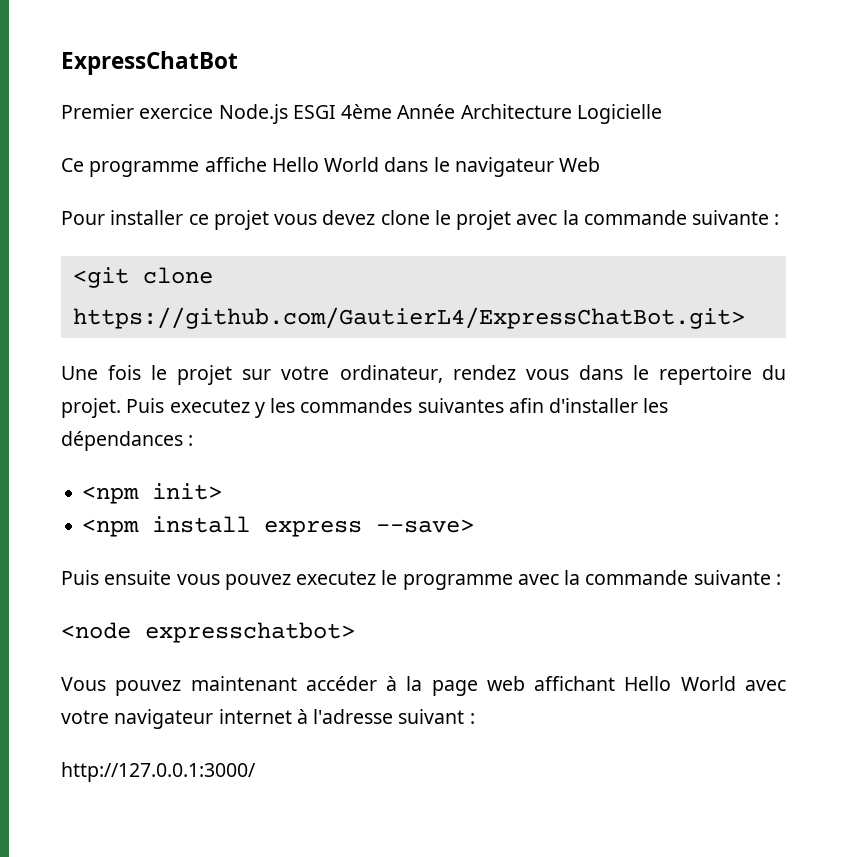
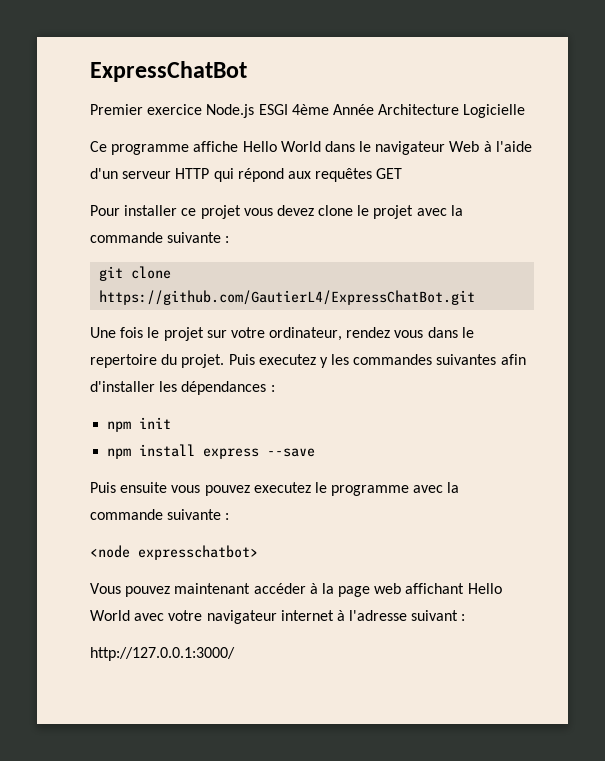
(601, 164) none -> [483,141,532,152] [90,168,403,182] à l'aide d'un serveur HTTP qui répond aux requêtes GET
[72,267,213,288] [72,307,745,329] <git clone https://github.com/GautierL4/ExpressChatBot.git> -> [99,266,172,281] [99,290,476,305] git clone https://github.com/GautierL4/ExpressChatBot.git
[82,483,223,504] [82,519,140,537] <npm init> // <npm -> [107,417,172,432] [107,448,132,459] npm init // npm
[376,519,475,533] --save> -> [267,448,316,457] --save

